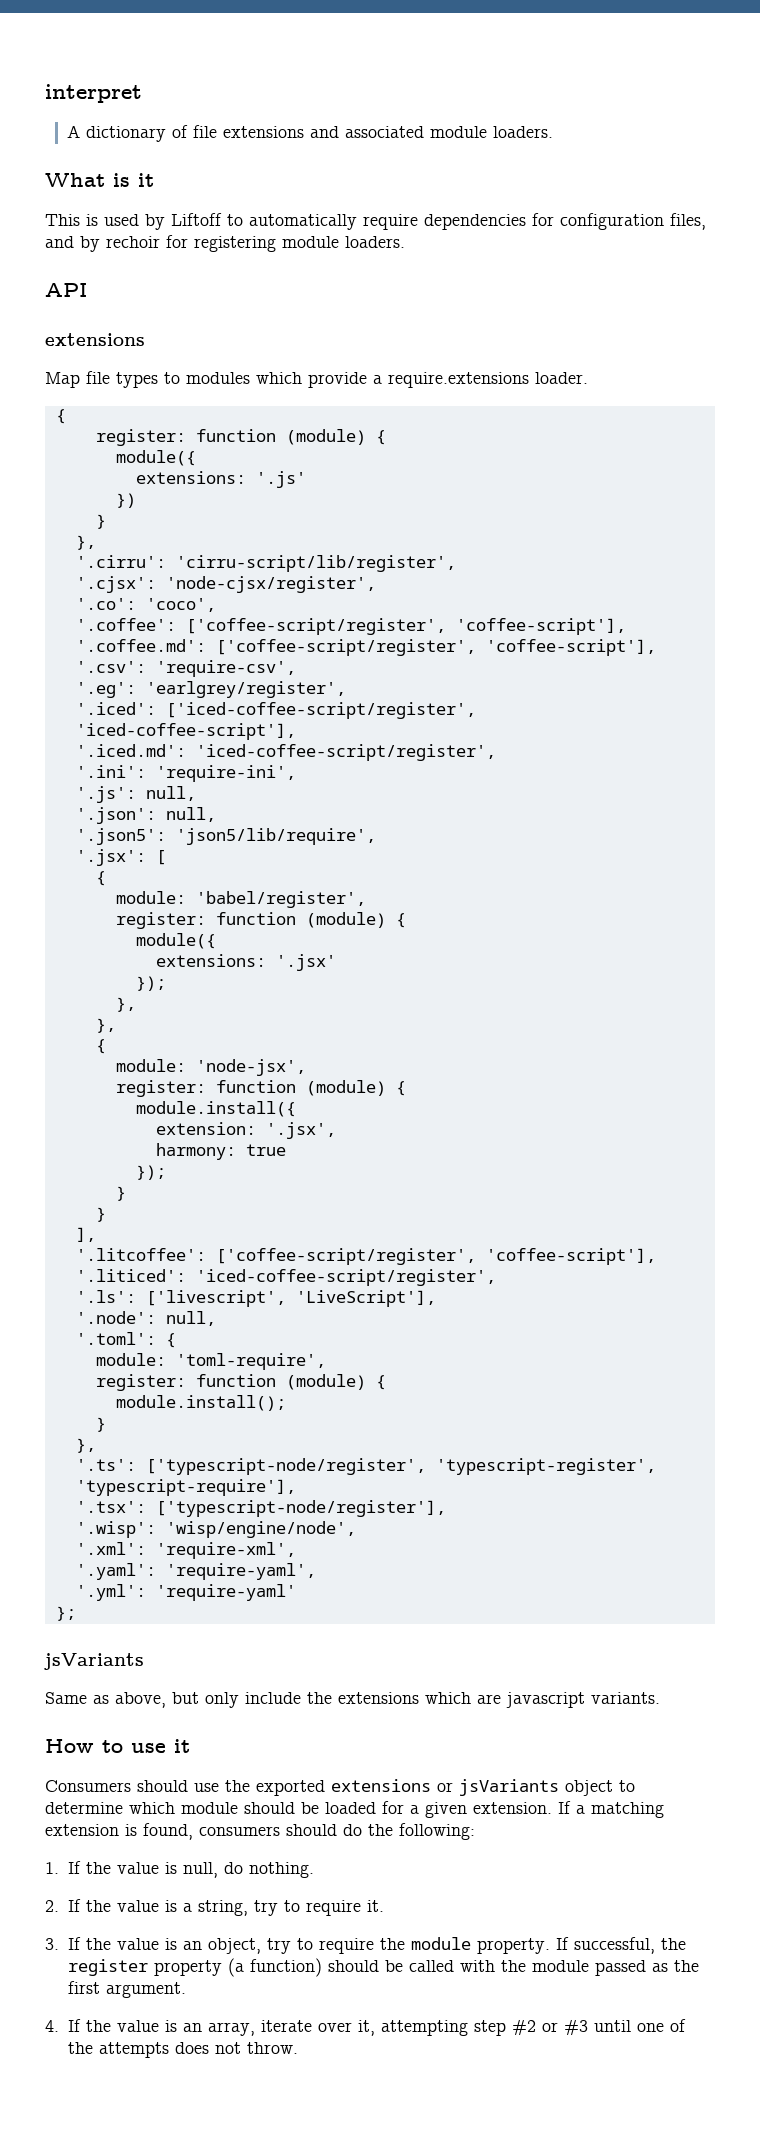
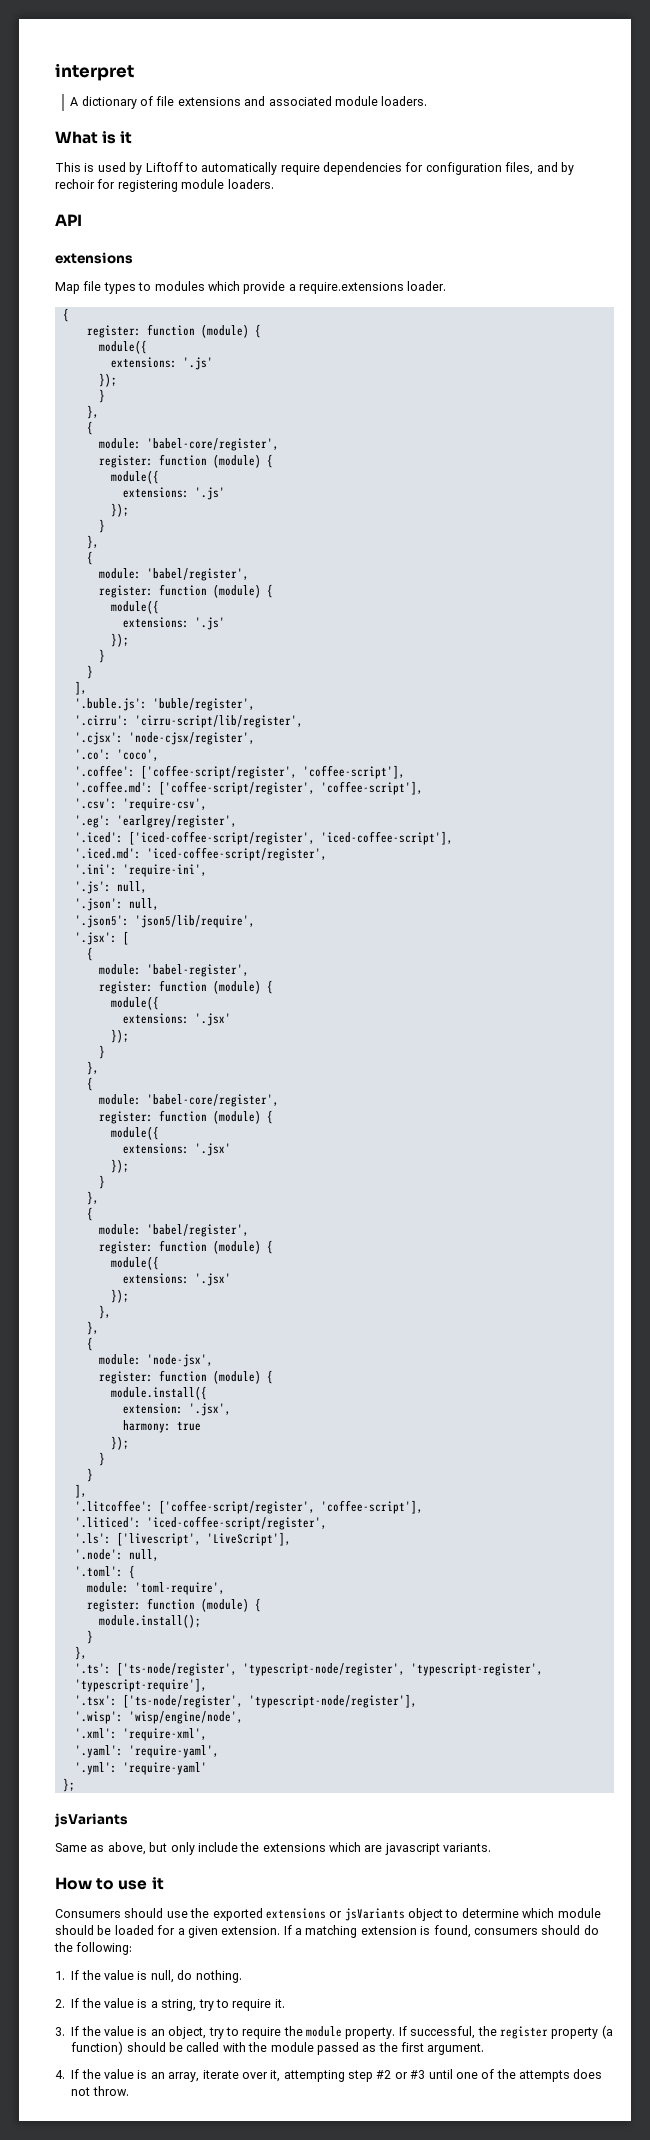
[115,493,136,508] [95,514,106,529] [75,535,96,550] }) // } // }, -> [98,373,117,387] [98,389,105,403] [86,405,99,419] [86,421,93,435] [98,438,279,451] [98,454,273,468] [110,470,159,484] [122,487,225,500] [110,503,129,517] [98,519,105,533] [86,535,99,549] [86,551,93,565] [98,568,249,581] [98,584,273,598] [110,600,159,614] [122,617,225,630] [110,633,129,647] [98,649,105,663] [86,665,93,679] [74,681,87,695] [74,698,255,711] }); // } // }, // { // module: 'babel-core/register', // register: function (module) { // module({ // extensions: '.js' // }); // } // }, // { // module: 'babel/register', // register: function (module) { // module({ // extensions: '.js' // }); // } // } // ], // '.buble.js': 'buble/register',
(106, 878) none -> [98,964,249,977] [98,980,273,994] [110,996,159,1010] [122,1013,231,1026] [110,1029,129,1043] [98,1045,105,1059] [86,1061,99,1075] [86,1077,93,1091] [98,1094,279,1107] [98,1110,273,1124] [110,1126,159,1140] [122,1143,231,1156] [110,1159,129,1173] [98,1175,105,1189] [86,1191,99,1205] [86,1207,93,1221] // module: 'babel-register', // register: function (module) { // module({ // extensions: '.jsx' // }); // } // }, // { // module: 'babel-core/register', // register: function (module) { // module({ // extensions: '.jsx' // }); // } // }, // {
[145,1458,426,1475] ['typescript-node/register', -> [116,1662,405,1676] ['ts-node/register', 'typescript-node/register',
[155,1500,446,1517] ['typescript-node/register'], -> [122,1694,417,1708] ['ts-node/register', 'typescript-node/register'],

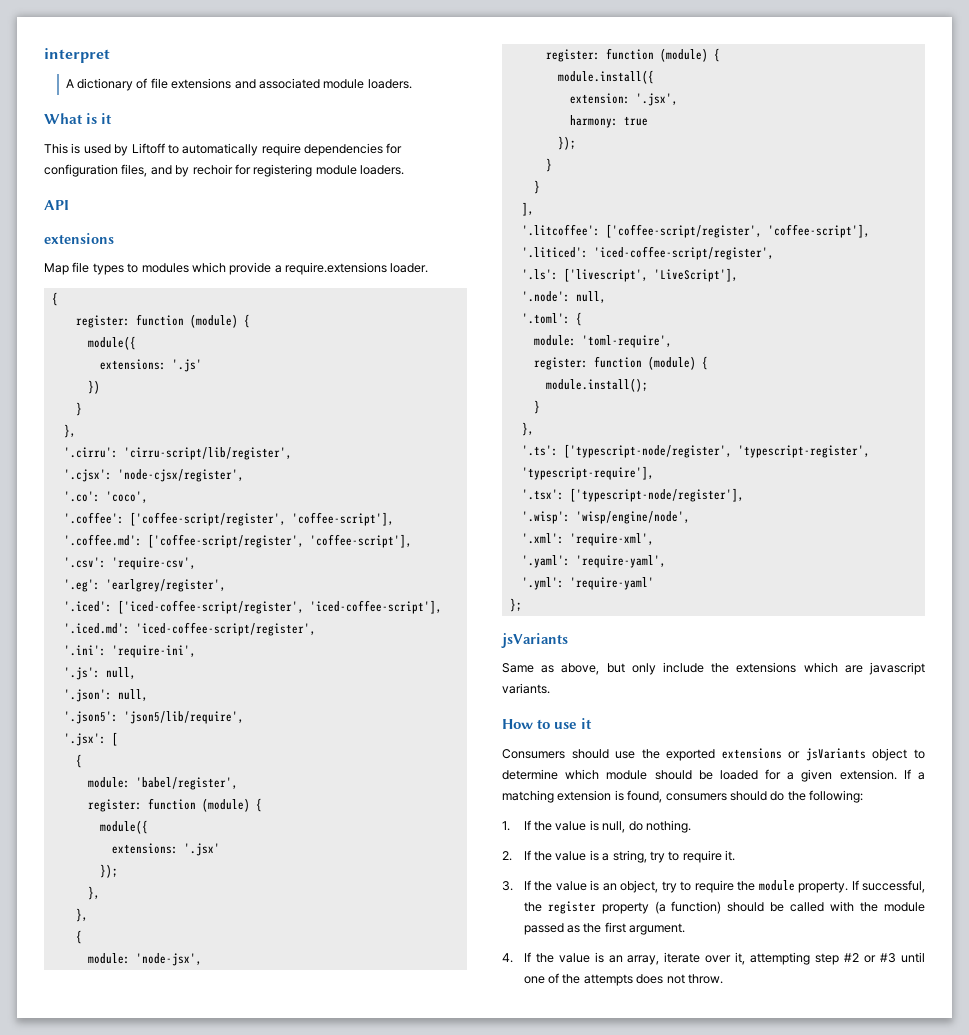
[98,373,117,387] [98,389,105,403] [86,405,99,419] [86,421,93,435] [98,438,279,451] [98,454,273,468] [110,470,159,484] [122,487,225,500] [110,503,129,517] [98,519,105,533] [86,535,99,549] [86,551,93,565] [98,568,249,581] [98,584,273,598] [110,600,159,614] [122,617,225,630] [110,633,129,647] [98,649,105,663] [86,665,93,679] [74,681,87,695] [74,698,255,711] }); // } // }, // { // module: 'babel-core/register', // register: function (module) { // module({ // extensions: '.js' // }); // } // }, // { // module: 'babel/register', // register: function (module) { // module({ // extensions: '.js' // }); // } // } // ], // '.buble.js': 'buble/register', -> [87,380,100,394] [75,402,82,416] [63,424,76,438] }) // } // },
[98,964,249,977] [98,980,273,994] [110,996,159,1010] [122,1013,231,1026] [110,1029,129,1043] [98,1045,105,1059] [86,1061,99,1075] [86,1077,93,1091] [98,1094,279,1107] [98,1110,273,1124] [110,1126,159,1140] [122,1143,231,1156] [110,1159,129,1173] [98,1175,105,1189] [86,1191,99,1205] [86,1207,93,1221] // module: 'babel-register', // register: function (module) { // module({ // extensions: '.jsx' // }); // } // }, // { // module: 'babel-core/register', // register: function (module) { // module({ // extensions: '.jsx' // }); // } // }, // { -> (82, 761) none
[116,1662,405,1676] ['ts-node/register', 'typescript-node/register', -> [563,444,732,458] ['typescript-node/register',
[122,1694,417,1708] ['ts-node/register', 'typescript-node/register'], -> [569,488,744,502] ['typescript-node/register'],

